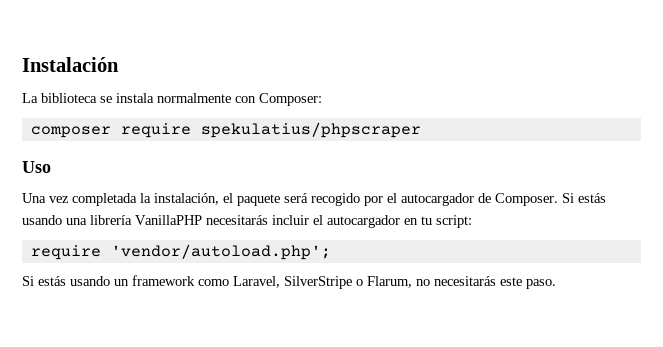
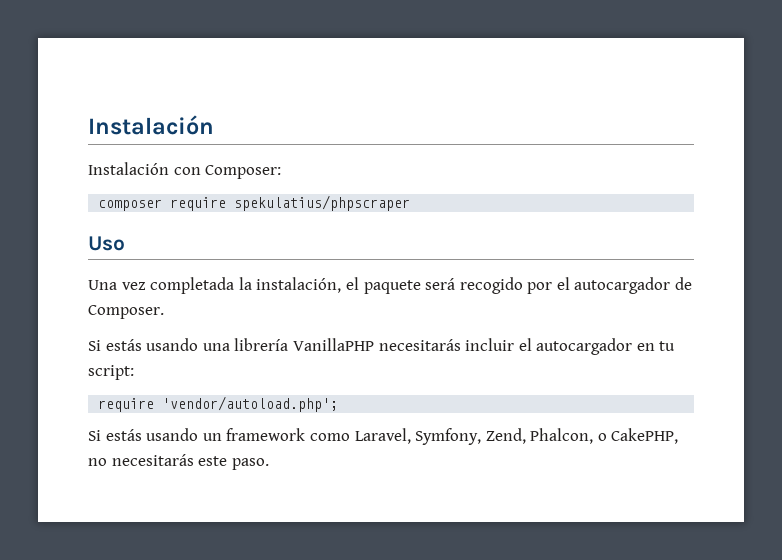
[22,93,231,103] La biblioteca se instala normalmente -> [88,162,169,175] Instalación
(558, 199) none -> (164, 312) //
[284,276,412,289] SilverStripe o Flarum, -> [415,428,679,445] Symfony, Zend, Phalcon, o CakePHP,

